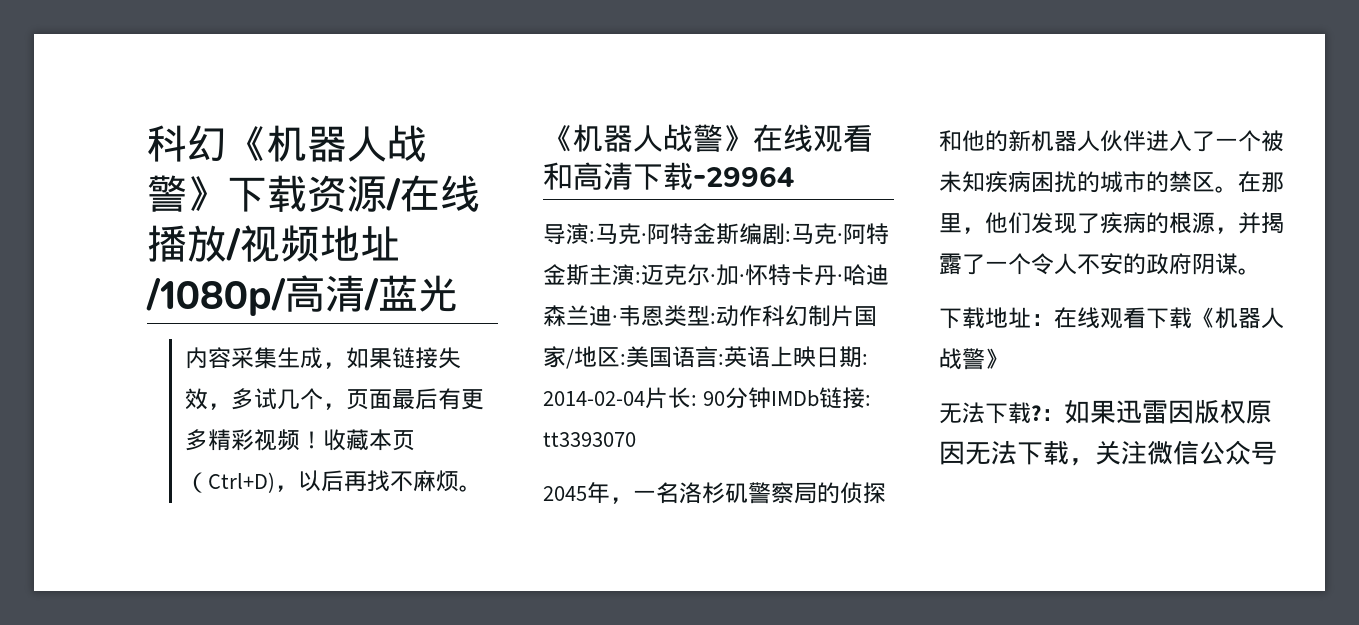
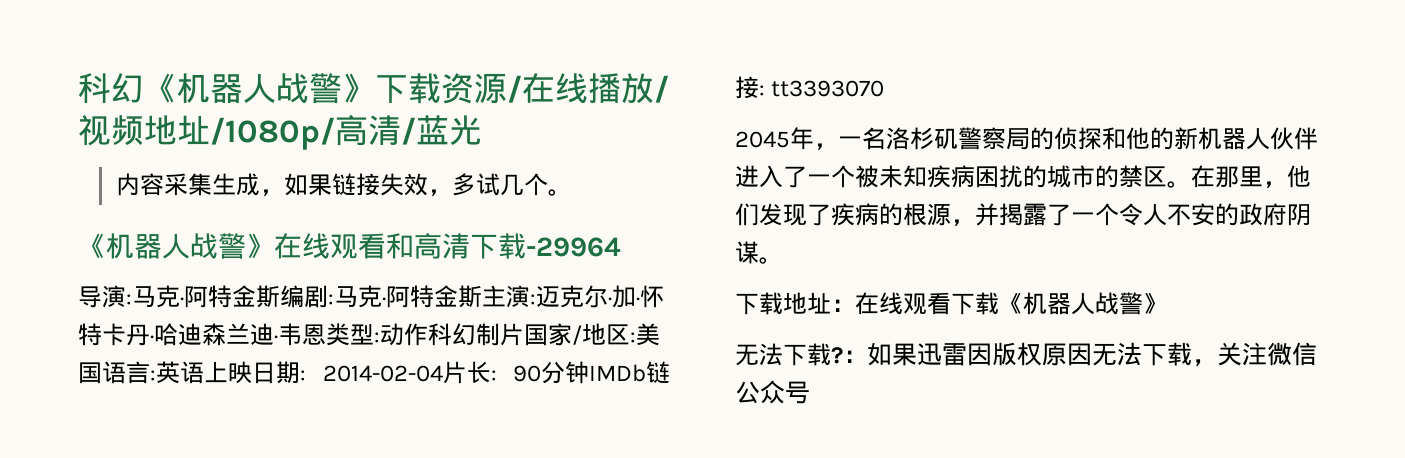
[322,388,484,410] [184,429,415,451] [184,470,459,493] ，页面最后有更多精彩视频！收藏本页（Ctrl+D)，以后再找不麻烦 -> (548, 184) none

